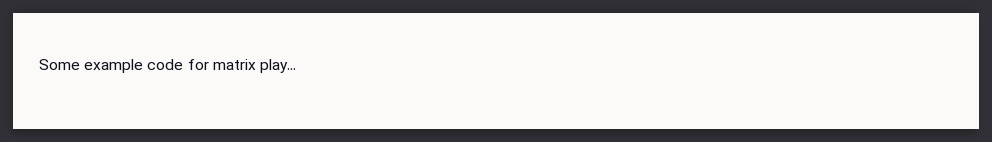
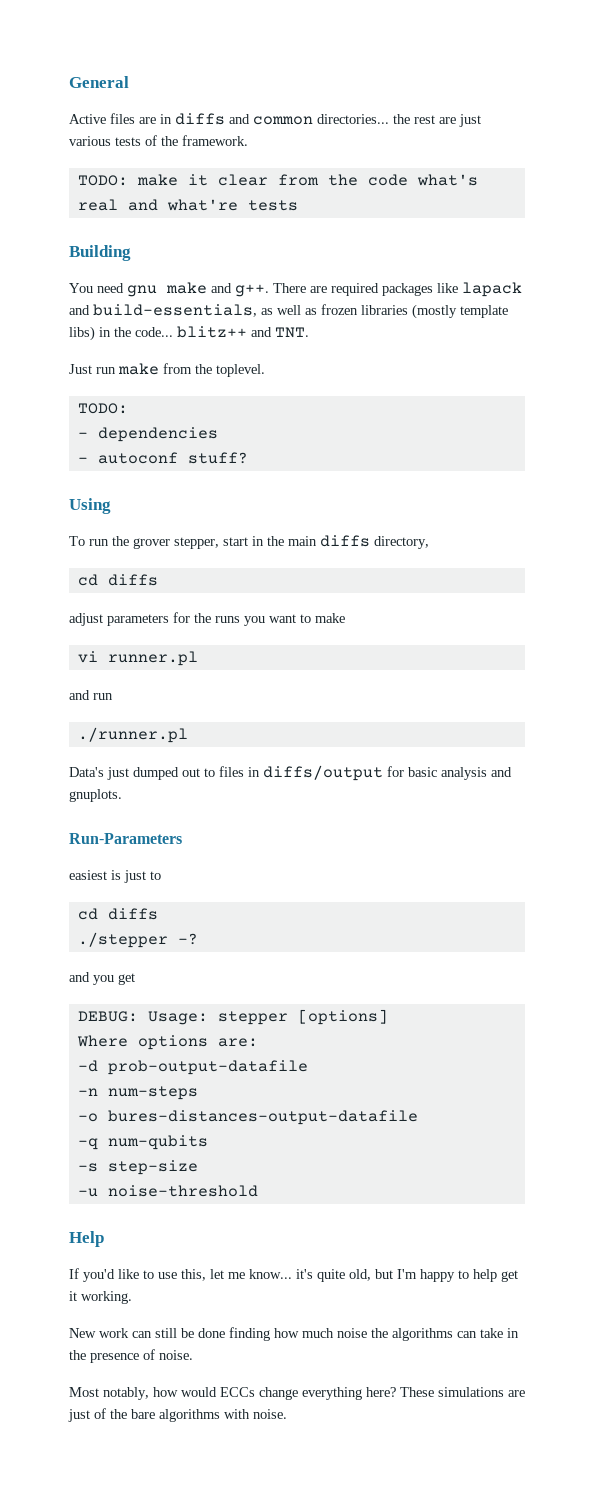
[39,59,296,73] Some example code for matrix play... -> [69,76,129,88] [69,113,481,127] [69,135,248,146] [77,174,478,186] [77,199,298,211] [69,245,131,261] [69,282,522,297] [69,304,508,319] [69,326,309,341] [69,363,265,377] [77,403,128,414] [77,427,218,442] [77,452,248,464] [69,498,111,514] [69,535,429,549] [77,574,158,586] [69,612,345,626] [77,651,198,666] [69,690,113,700] [77,727,188,743] [69,765,512,781] [69,789,122,802] [69,833,182,844] [69,870,161,883] [77,908,158,920] [77,932,198,948] [69,972,135,985] [77,1009,388,1025] [76,1035,258,1050] [77,1060,308,1075] [77,1086,198,1100] [77,1110,418,1125] [77,1135,208,1150] [77,1160,198,1175] [77,1185,258,1197] [69,1231,104,1247] [69,1268,518,1282] [69,1291,132,1304] [69,1327,519,1341] [69,1349,193,1363] [69,1387,525,1400] [68,1408,287,1422] General // Active files are in diffs and common directories... the rest are just various tests of the framework. // TODO: make it clear from the code what's real and what're tests // Building // You need gnu make and g++. There are required packages like lapack and build-essentials, as well as frozen libraries (mostly template libs) in the code... blitz++ and TNT. // Just run make from the toplevel. // TODO: // - dependencies // - autoconf stuff? // Using // To run the grover stepper, start in the main diffs directory, // cd diffs // adjust parameters for the runs you want to make // vi runner.pl // and run // ./runner.pl // Data's just dumped out to files in diffs/output for basic analysis and gnuplots. // Run-Parameters // easiest is just to // cd diffs // ./stepper -? // and you get // DEBUG: Usage: stepper [options] // Where options are: // -d prob-output-datafile // -n num-steps // -o bures-distances-output-datafile // -q num-qubits // -s step-size // -u noise-threshold // Help // If you'd like to use this, let me know... it's quite old, but I'm happy to help get it working. // New work can still be done finding how much noise the algorithms can take in the presence of noise. // Most notably, how would ECCs change everything here? These simulations are just of the bare algorithms with noise.

